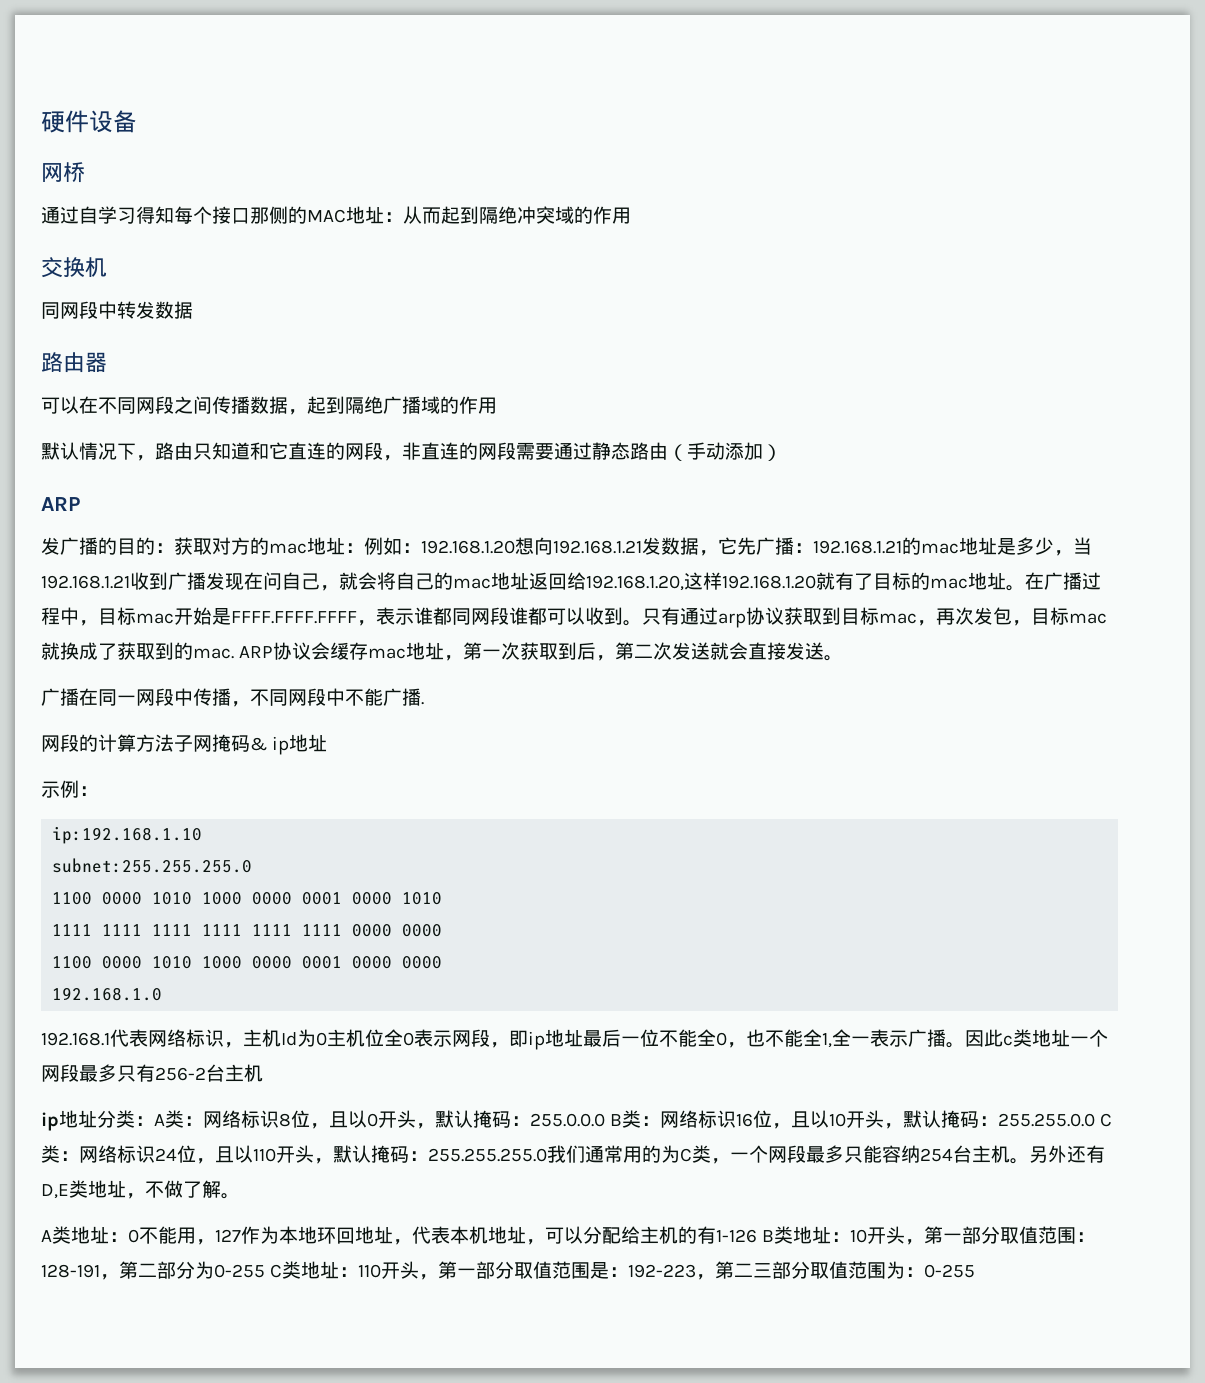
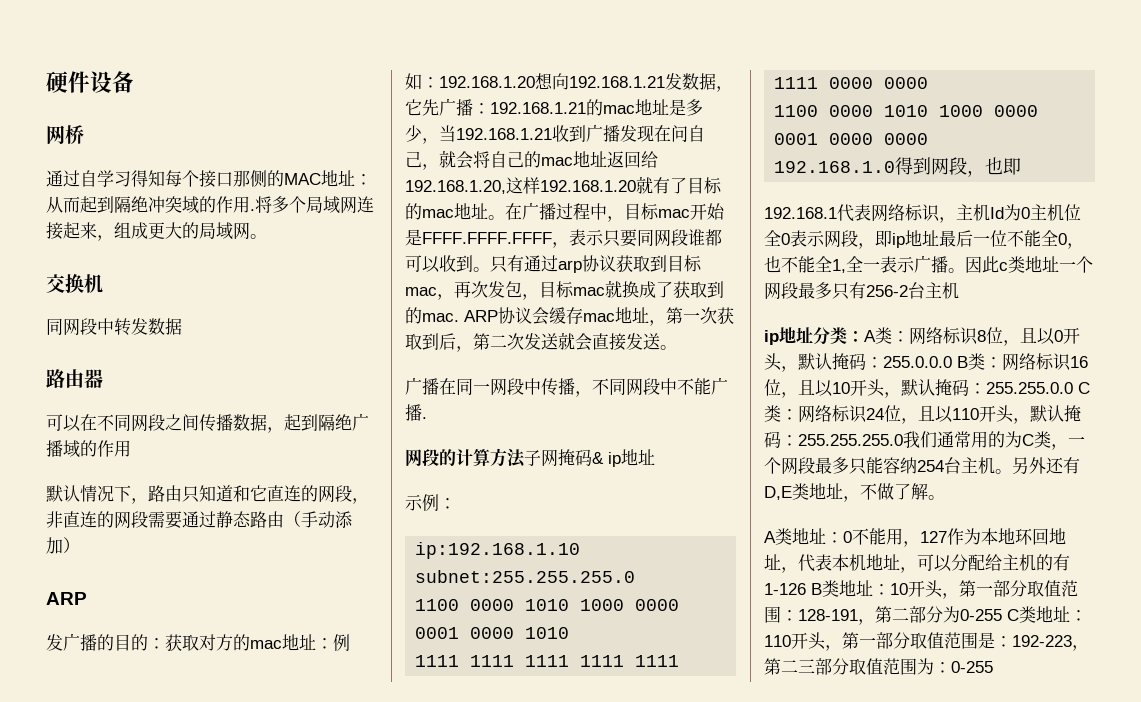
(631, 215) none -> [250,196,374,214] [46,222,267,241] .将多个局域网连接起来，组成更大的局域网。
[414,607,452,625] 谁都 -> [603,229,637,247] 只要
(163, 994) none -> [895,157,1022,177] 得到网段，也即

